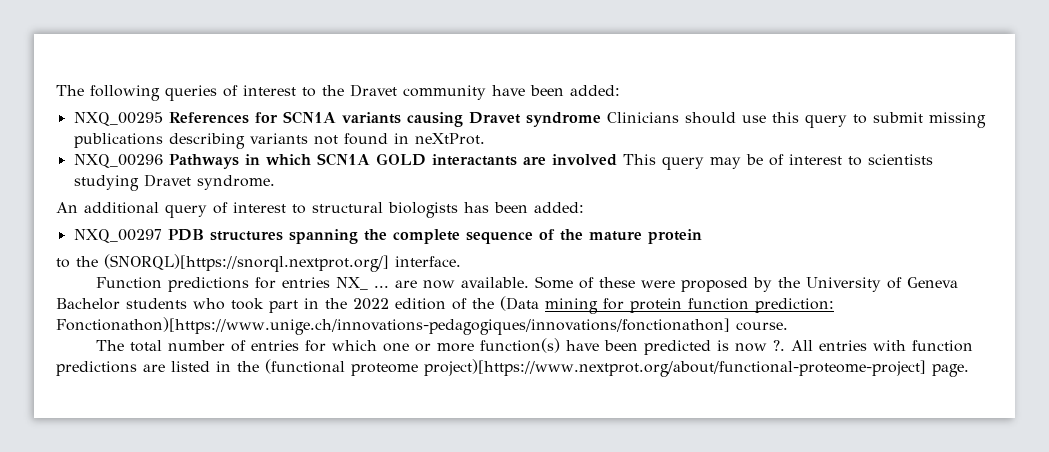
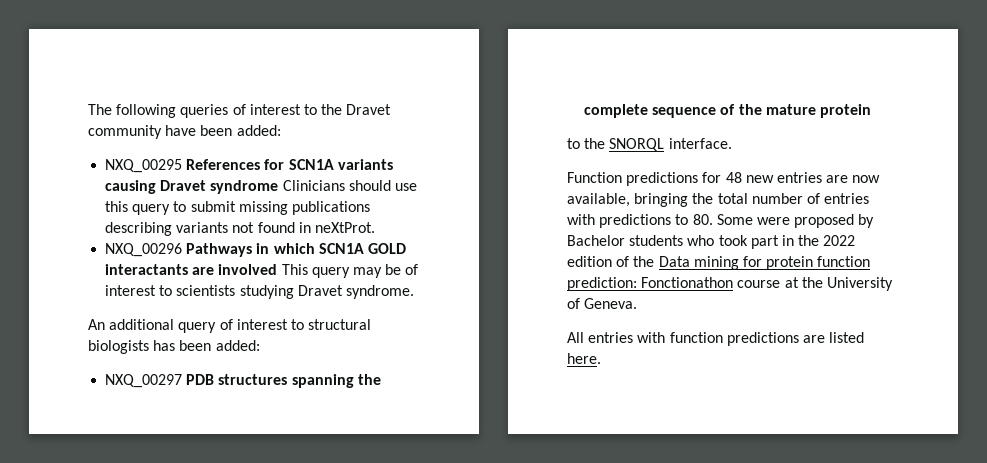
[104,254,389,272] (SNORQL)[https://snorql.nextprot.org/] -> [609,138,665,151] SNORQL
[281,276,958,292] entries NX_ ... are now available. Some of these were proposed by the University of Geneva -> [725,172,881,183] [567,193,870,207] [567,214,875,228] 48 new entries are now available, bringing the total number of entries with predictions to 80. Some were proposed by
[500,296,539,311] (Data -> [658,256,690,267] Data
[56,317,788,335] [95,338,785,355] Fonctionathon)[https://www.unige.ch/innovations-pedagogiques/innovations/fonctionathon] course. // The total number of entries for which one or more function(s) have been predicted is now ?. -> [641,277,893,291] [567,298,638,309] Fonctionathon course at the University of Geneva. //
[216,359,969,377] in the (functional proteome project)[https://www.nextprot.org/about/functional-proteome-project] page. -> [567,353,601,364] here.

